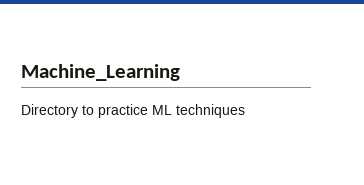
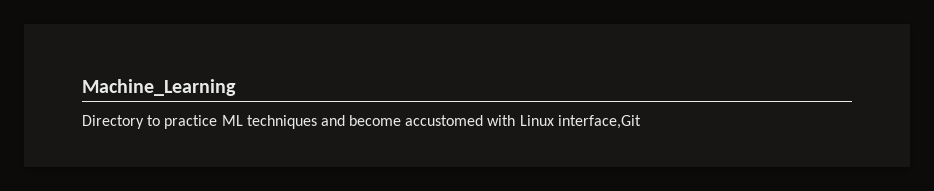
(245, 111) none -> [320,115,641,129] and become accustomed with Linux interface,Git

